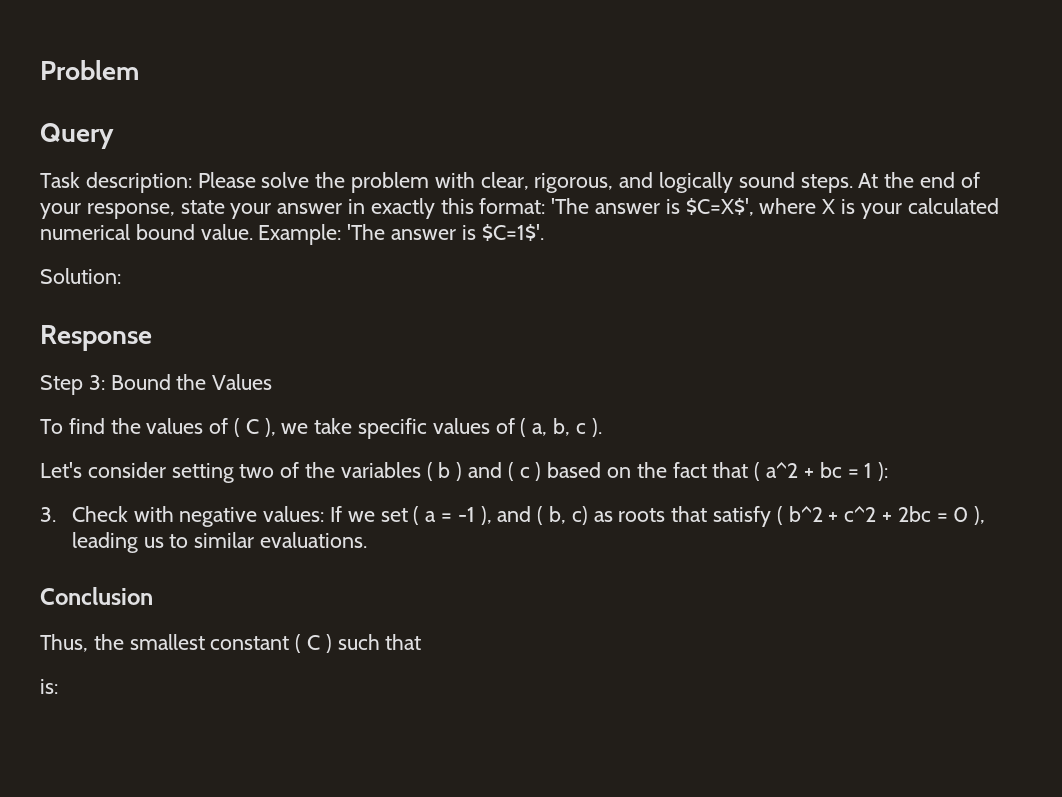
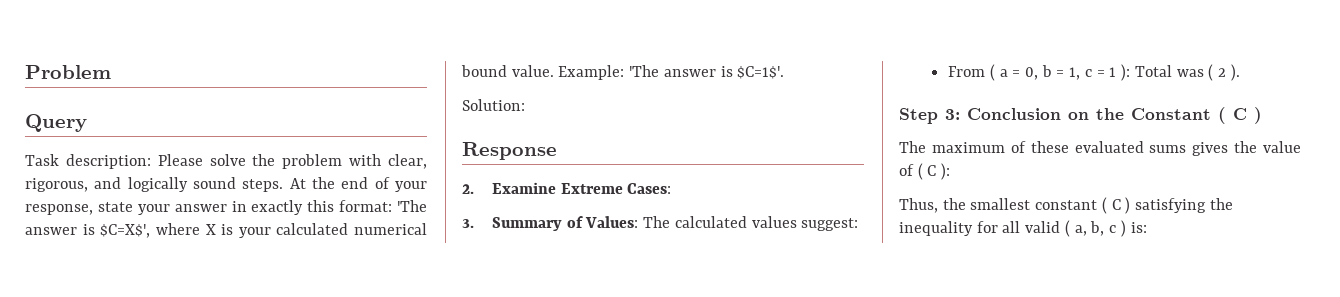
[40,374,273,395] [40,418,602,439] [40,462,889,483] [40,506,986,527] [71,532,367,553] [40,587,153,605] Step 3: Bound the Values // To find the values of ( C ), we take specific values of ( a, b, c ). // Let's consider setting two of the variables ( b ) and ( c ) based on the fact that ( a^2 + bc = 1 ): // 3. Check with negative values: If we set ( a = -1 ), and ( b, c) as roots that satisfy ( b^2 + c^2 + 2bc = 0 ), leading us to similar evaluations. // Conclusion -> [462,182,672,194] [462,216,859,231] [948,64,1240,81] [899,107,1262,124] [899,141,1301,156] [899,163,951,180] 2. Examine Extreme Cases: // 3. Summary of Values: The calculated values suggest: // From ( a = 0, b = 1, c = 1 ): Total was ( 2 ). // Step 3: Conclusion on the Constant ( C ) // The maximum of these evaluated sums gives the value of ( C ):
[337,634,422,650] such that // -> [1135,198,1233,213] [899,220,1126,237] satisfying the inequality for all valid ( a, b, c )

